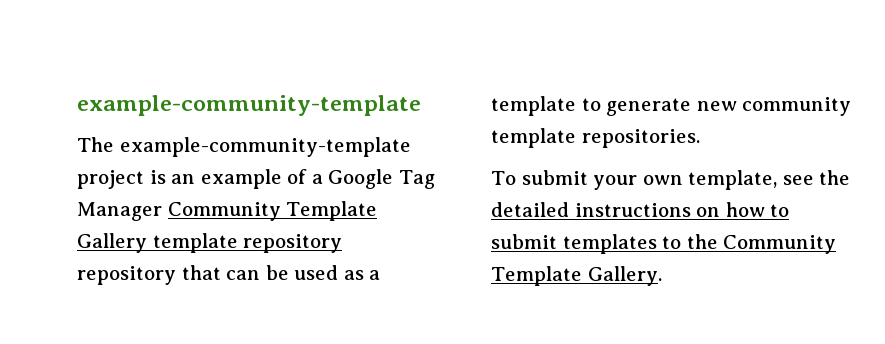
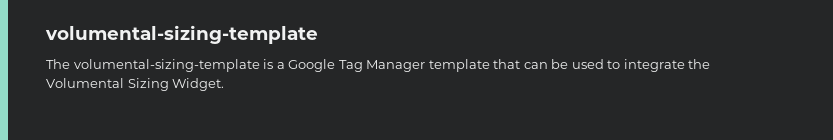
[77,95,421,116] example-community-template -> [45,25,318,44] volumental-sizing-template
[119,137,411,157] [77,169,435,189] [77,201,378,221] [77,233,343,253] [77,265,381,285] [491,96,852,116] [491,128,700,148] [491,170,851,190] [491,202,790,217] [491,234,837,254] [491,266,662,286] example-community-template project is an example of a Google Tag Manager Community Template Gallery template repository repository that can be used as a template to generate new community template repositories. // To submit your own template, see the detailed instructions on how to submit templates to the Community Template Gallery. -> [73,59,711,72] [46,78,225,91] volumental-sizing-template is a Google Tag Manager template that can be used to integrate the Volumental Sizing Widget.

